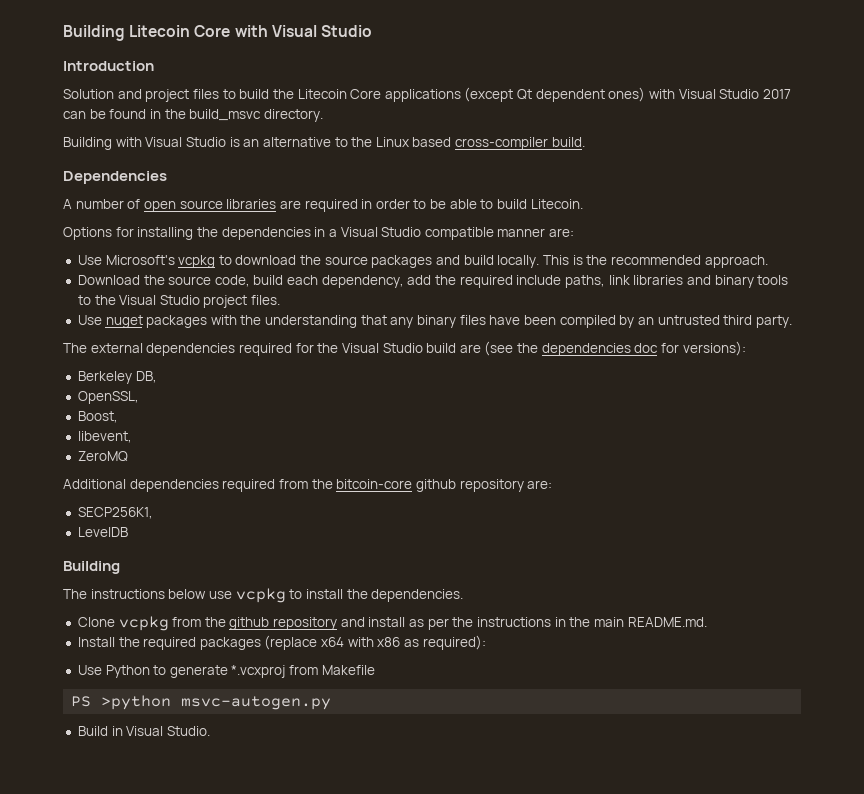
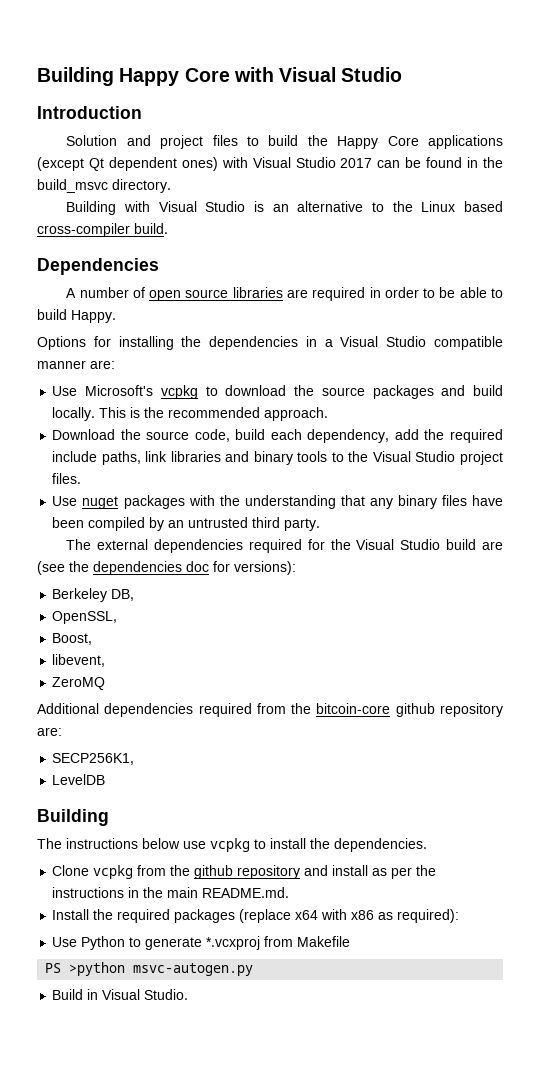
[63,25,191,41] Building Litecoin -> [37,67,180,86] Building Happy
[297,89,347,99] Litecoin -> [337,136,379,149] Happy
[530,199,583,209] Litecoin. -> [71,310,116,323] Happy.

